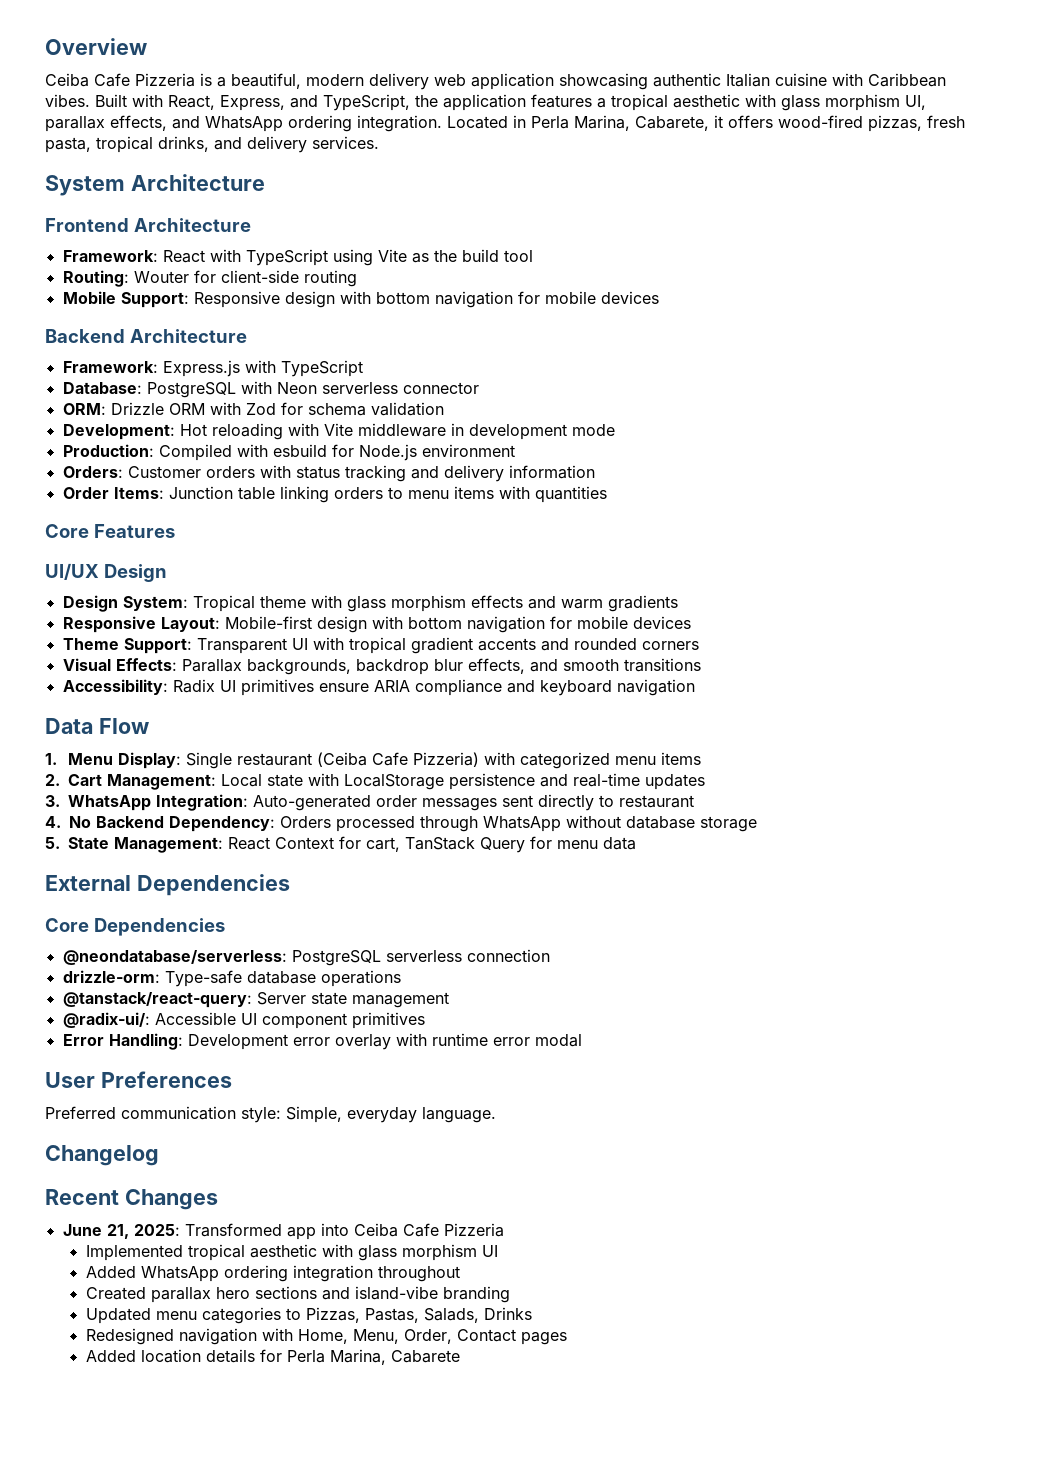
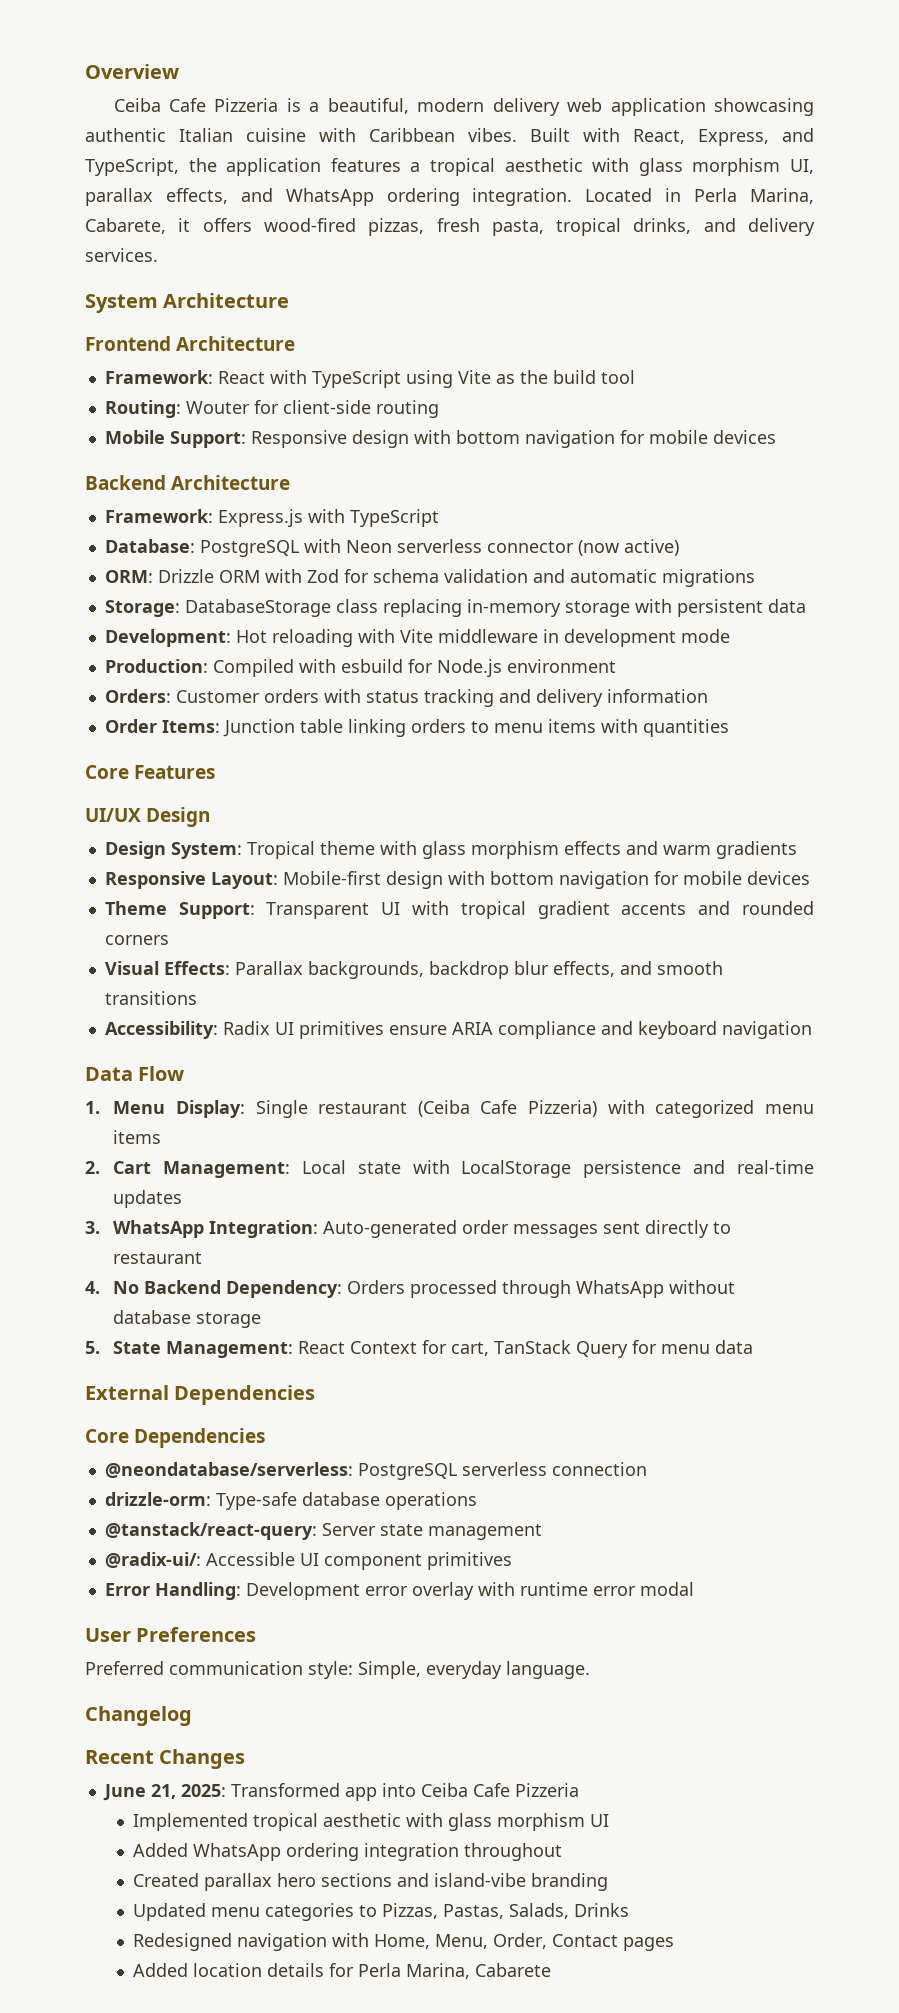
(479, 388) none -> [577,539,679,556] (now active)
(444, 409) none -> [532,569,755,587] [104,599,806,617] and automatic migrations // Storage: DatabaseStorage class replacing in-memory storage with persistent data

